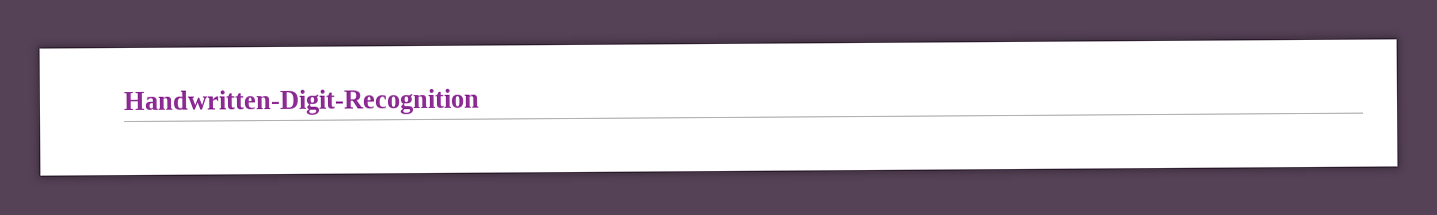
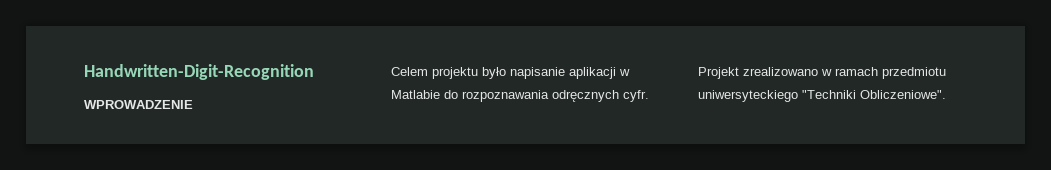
(480, 102) none -> [84,100,193,109] [391,67,630,79] [391,90,649,102] [698,67,946,79] [698,90,946,102] // WPROWADZENIE // Celem projektu było napisanie aplikacji w Matlabie do rozpoznawania odręcznych cyfr. Projekt zrealizowano w ramach przedmiotu uniwersyteckiego "Techniki Obliczeniowe".

